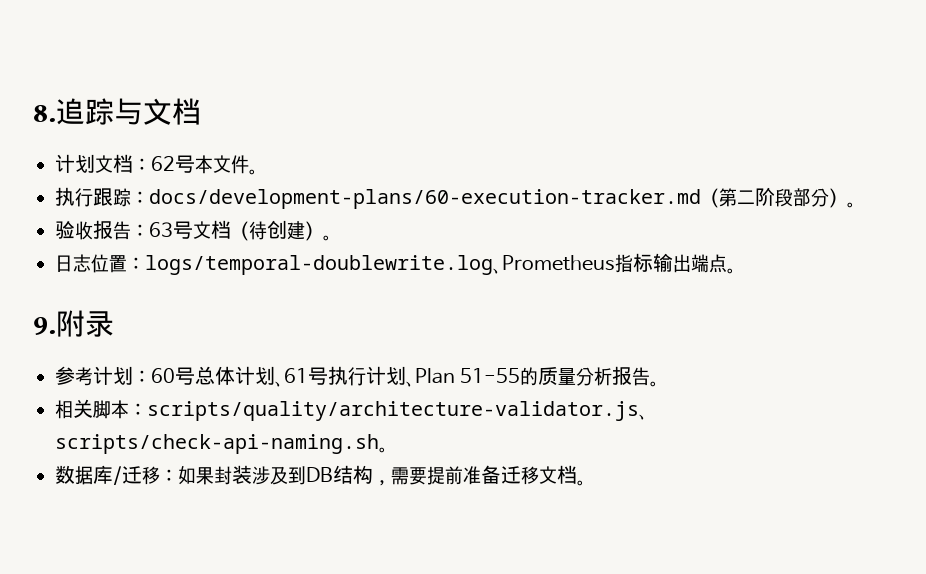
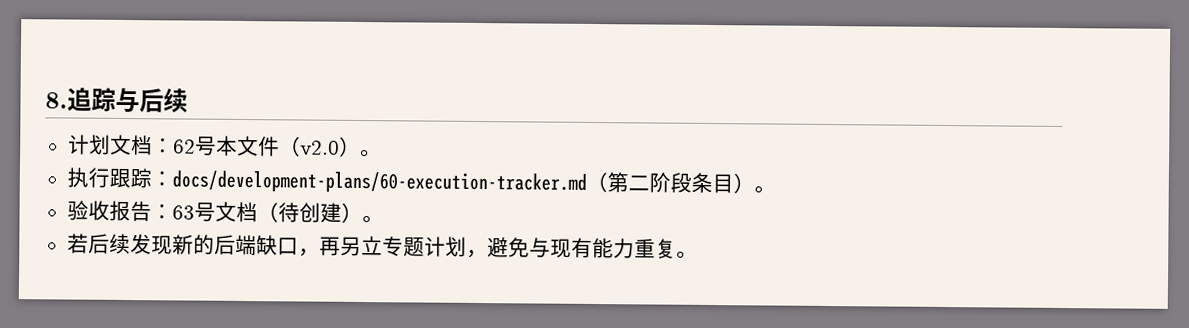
[143,98,201,125] 文档 -> [139,88,188,113] 后续
(249, 164) none -> [278,136,361,157] （v2.0）
[793,188,829,207] 部分 -> [690,172,734,194] 条目
[55,253,736,275] [33,310,114,337] [55,366,660,387] [55,399,648,421] [55,434,388,454] [55,465,577,486] 日志位置：logs/temporal-doublewrite.log、Prometheus指标输出端点。 // 9.附录 // 参考计划：60号总体计划、61号执行计划、Plan 51-55的质量分析报告。 // 相关脚本：scripts/quality/architecture-validator.js、scripts/check-api-naming.sh。 // 数据库/迁移：如果封装涉及到DB结构，需要提前准备迁移文档 -> [66,233,677,259] 若后续发现新的后端缺口，再另立专题计划，避免与现有能力重复

